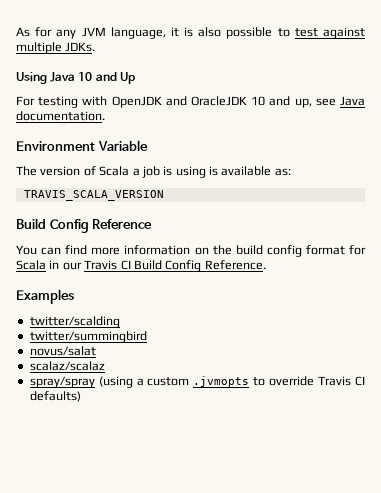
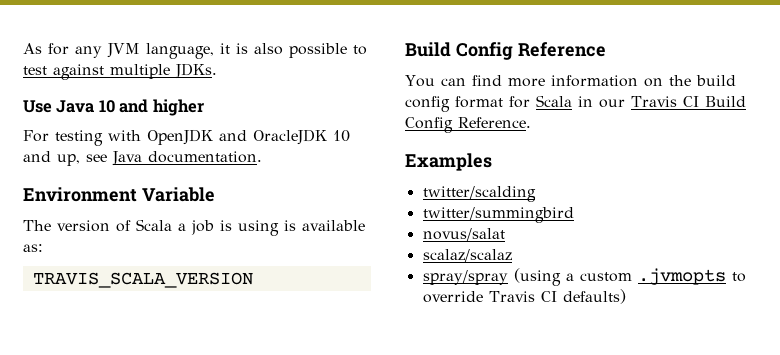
[16,72,47,84] Using -> [23,100,52,113] Use
[119,72,135,84] Up -> [152,99,204,116] higher

